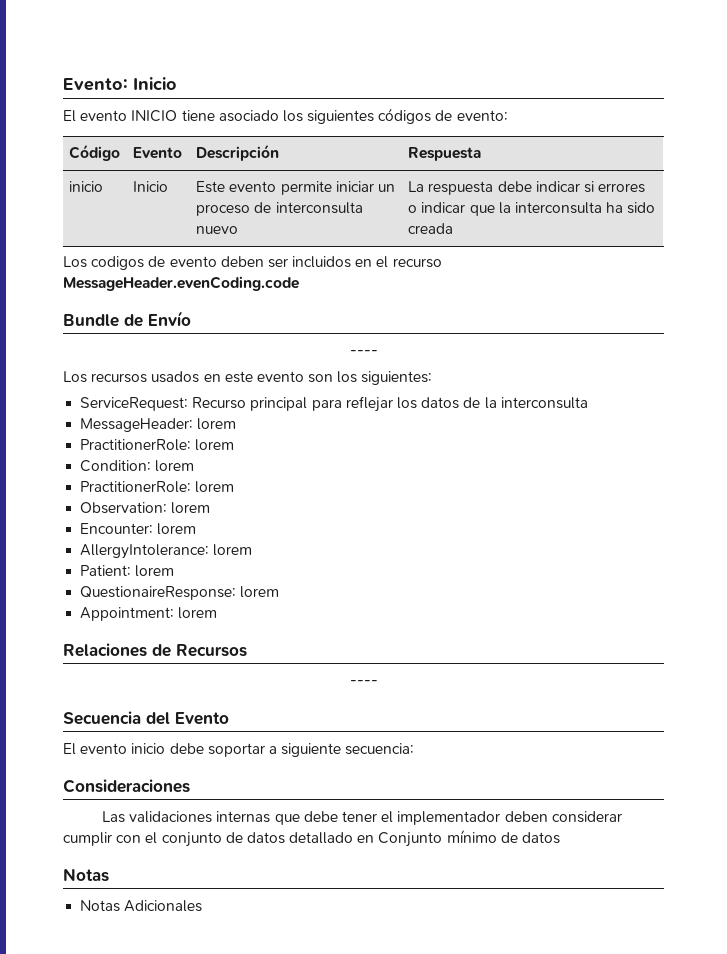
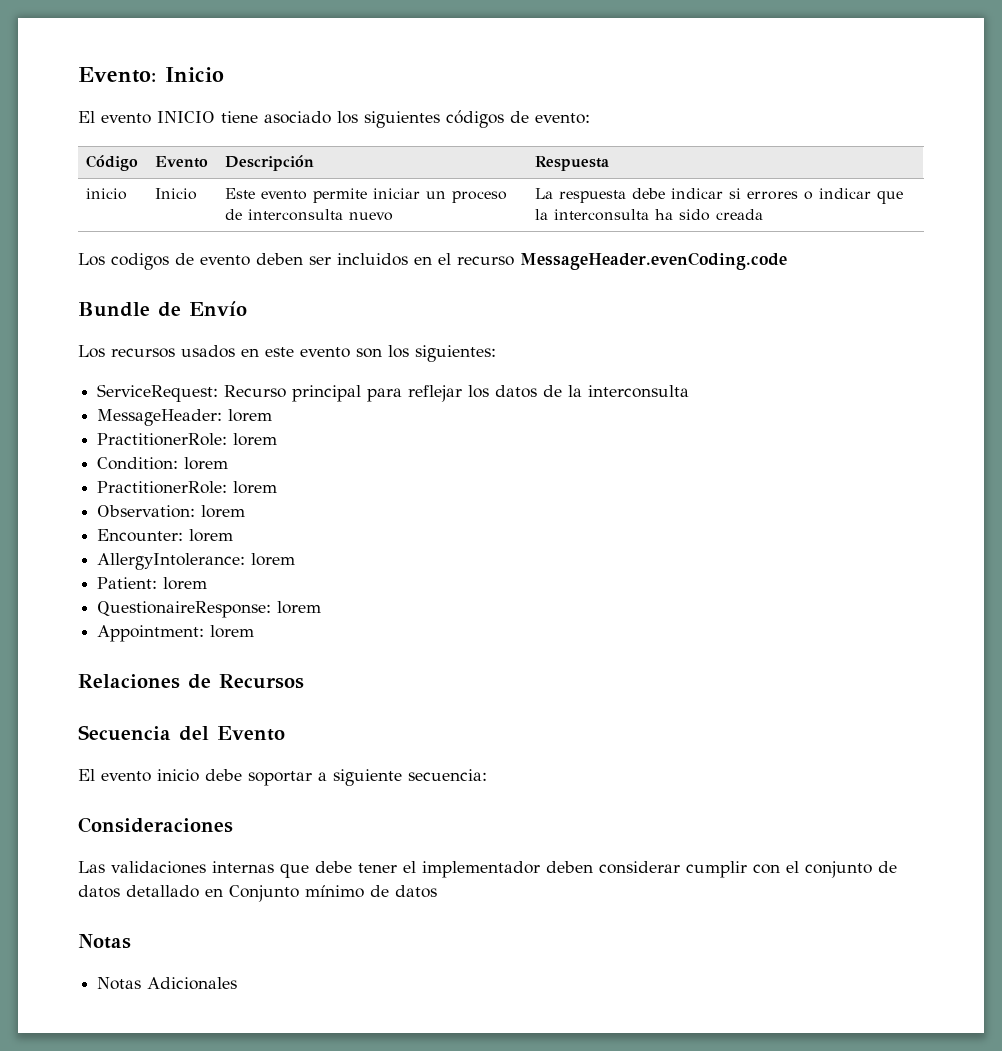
[349,350,378,356] // ---- -> (247, 308) none
[349,680,378,686] // ---- -> (304, 681) none

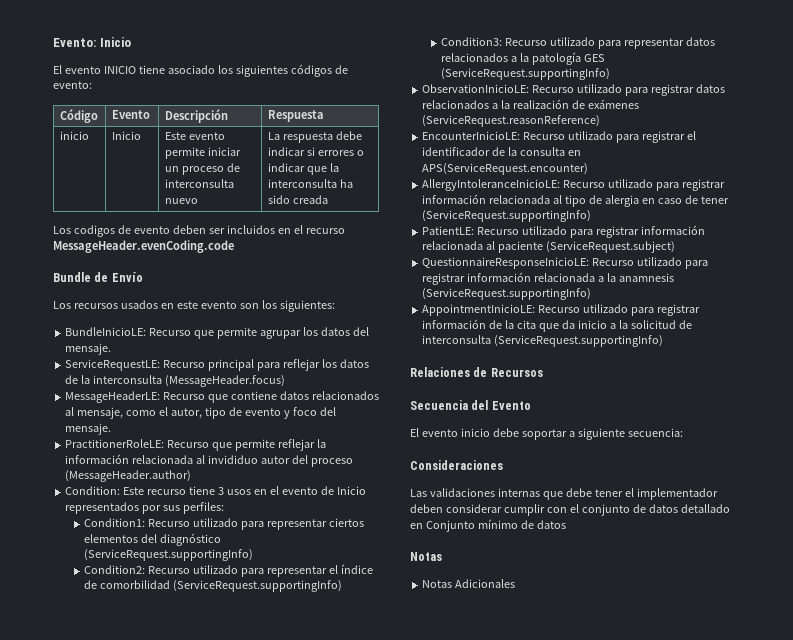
[97,384,219,402] ServiceRequest: -> [65,327,369,339] [65,343,112,355] [65,359,161,371] BundleInicioLE: Recurso que permite agrupar los datos del mensaje. // ServiceRequestLE:
[97,409,273,426] [97,433,278,446] [97,457,229,470] [97,481,278,494] [97,505,246,518] [97,529,234,542] [97,553,296,570] [97,577,208,590] [97,601,322,618] [97,625,255,642] // MessageHeader: lorem // PractitionerRole: lorem // Condition: lorem // PractitionerRole: lorem // Observation: lorem // Encounter: lorem // AllergyIntolerance: lorem // Patient: lorem // QuestionaireResponse: lorem // Appointment: lorem -> [165,375,286,387] [65,391,379,403] [65,407,336,419] [65,423,112,435] [65,439,326,451] [65,454,353,467] [65,470,192,482] [65,486,366,495] [65,502,225,514] [84,518,365,530] [84,533,222,546] [84,549,254,561] [84,564,374,577] [84,580,343,592] [441,37,716,49] [441,52,606,65] [441,68,611,80] [422,84,725,96] [422,99,639,109] [422,115,601,127] [422,131,696,143] [422,147,581,156] [422,163,589,175] [422,179,725,191] [422,194,729,207] [422,210,592,222] [422,225,705,238] [422,241,676,253] [422,257,709,269] [422,272,674,285] [422,288,592,300] [422,304,700,316] [422,319,692,332] [422,335,664,347] (MessageHeader.focus) // MessageHeaderLE: Recurso que contiene datos relacionados al mensaje, como el autor, tipo de evento y foco del mensaje. // PractitionerRoleLE: Recurso que permite reflejar la información relacionada al invididuo autor del proceso (MessageHeader.author) // Condition: Este recurso tiene 3 usos en el evento de Inicio representados por sus perfiles: // Condition1: Recurso utilizado para representar ciertos elementos del diagnóstico (ServiceRequest.supportingInfo) // Condition2: Recurso utilizado para representar el índice de comorbilidad (ServiceRequest.supportingInfo) // Condition3: Recurso utilizado para representar datos relacionados a la patología GES (ServiceRequest.supportingInfo) // ObservationInicioLE: Recurso utilizado para registrar datos relacionados a la realización de exámenes (ServiceRequest.reasonReference) // EncounterInicioLE: Recurso utilizado para registrar el identificador de la consulta en APS(ServiceRequest.encounter) // AllergyIntoleranceInicioLE: Recurso utilizado para registrar información relacionada al tipo de alergia en caso de tener (ServiceRequest.supportingInfo) // PatientLE: Recurso utilizado para registrar información relacionada al paciente (ServiceRequest.subject) // QuestionnaireResponseInicioLE: Recurso utilizado para registrar información relacionada a la anamnesis (ServiceRequest.supportingInfo) // AppointmentInicioLE: Recurso utilizado para registrar información de la cita que da inicio a la solicitud de interconsulta (ServiceRequest.supportingInfo)

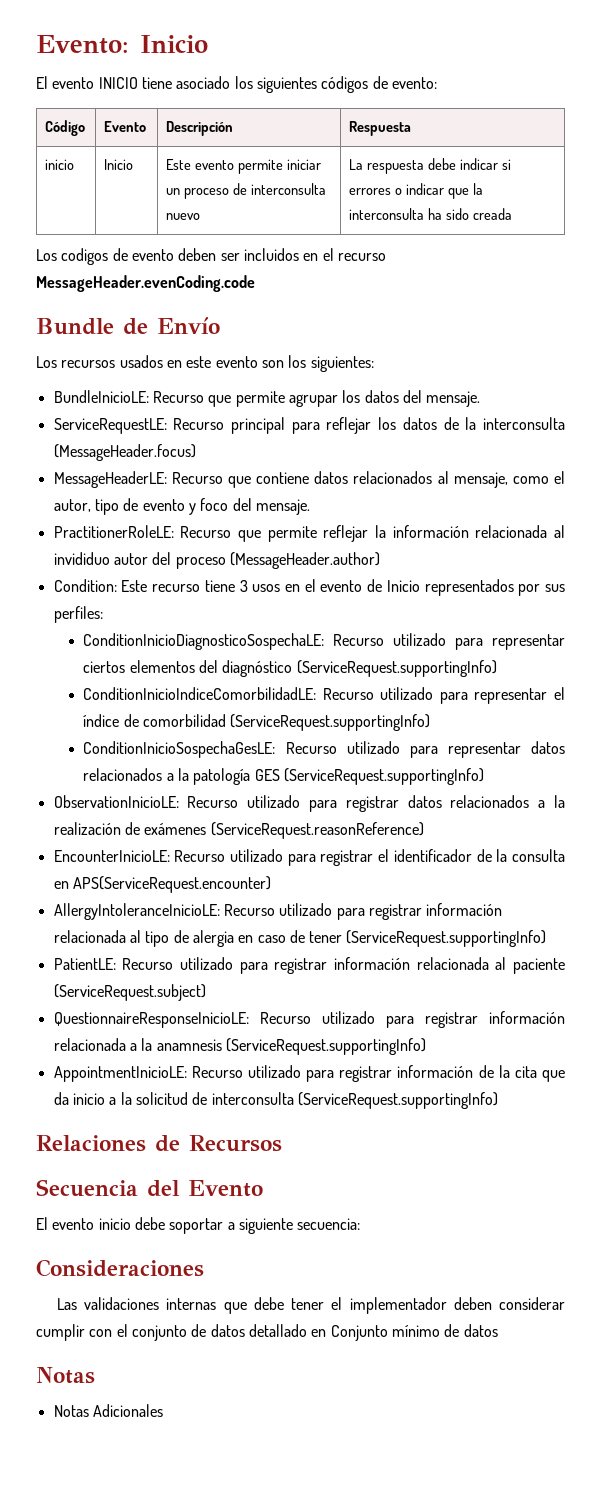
[84,518,146,527] Condition1: -> [83,633,325,650] ConditionInicioDiagnosticoSospechaLE:
[84,565,146,574] Condition2: -> [83,687,317,700] ConditionInicioIndiceComorbilidadLE:
[441,37,503,46] Condition3: -> [83,741,276,758] ConditionInicioSospechaGesLE:

